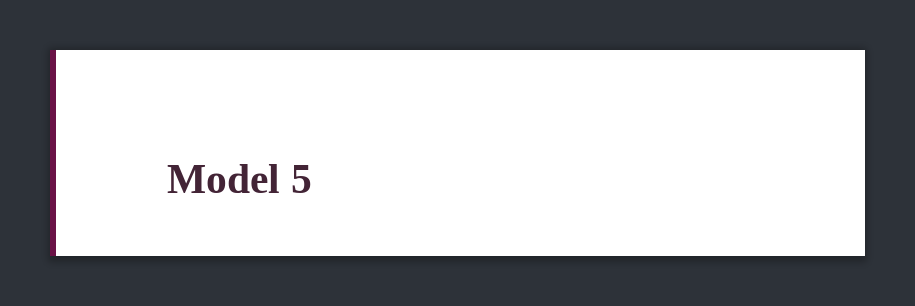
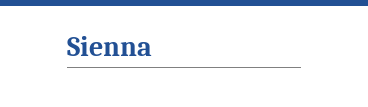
[167,164,313,193] Model 5 -> [67,36,152,56] Sienna

